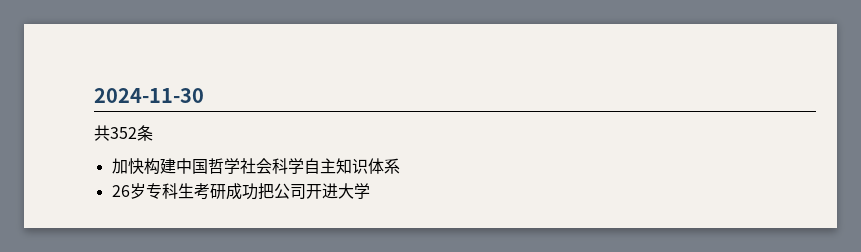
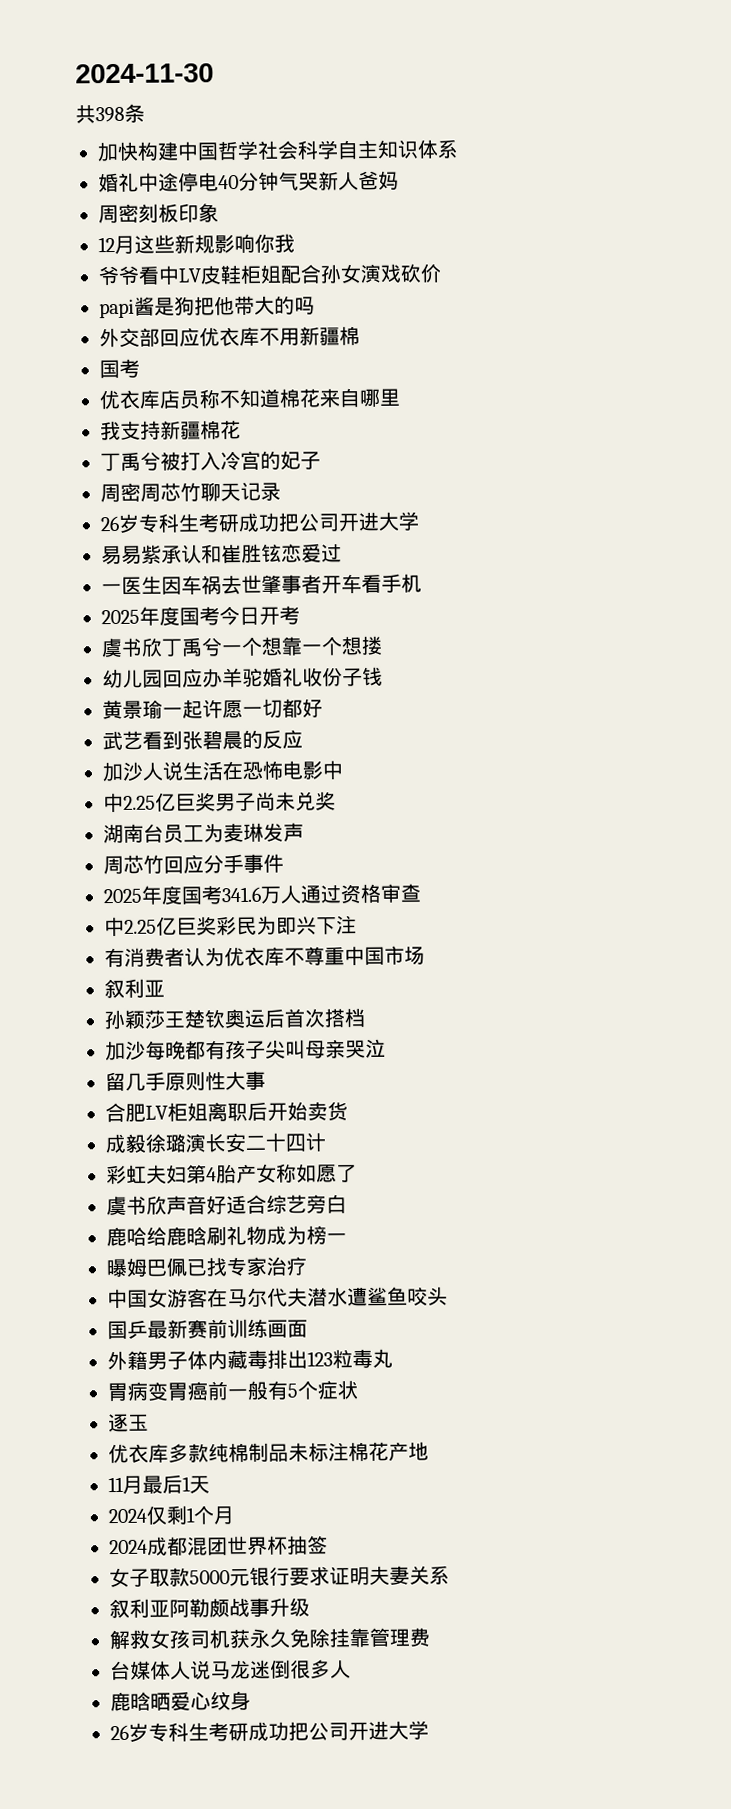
[110,127,137,139] 352 -> [95,106,125,123] 398
[111,183,370,200] // 26岁专科生考研成功把公司开进大学 -> [98,170,399,193] [98,203,219,224] [98,233,295,254] [98,263,442,286] [99,295,315,319] [99,326,360,348] [99,358,140,379] [99,388,401,410] [100,419,241,441] [100,450,321,472] [100,481,281,503] [100,511,419,533] [101,543,342,566] [101,573,422,596] [101,605,300,626] [101,635,382,658] [102,666,383,689] [102,698,323,720] [102,729,303,751] [102,760,343,783] [103,791,336,813] [103,822,304,844] [103,853,284,875] [103,883,421,905] [104,915,357,937] [104,945,425,968] [104,978,165,999] [104,1008,365,1030] [105,1038,386,1062] [105,1070,266,1092] [105,1101,348,1123] [105,1132,326,1154] [106,1163,357,1185] [106,1194,347,1216] [106,1225,347,1247] [106,1256,307,1278] [107,1286,448,1309] [107,1318,308,1340] [107,1348,393,1371] [107,1380,358,1402] [108,1413,149,1433] [108,1441,429,1464] [108,1474,210,1494] [108,1505,234,1525] [109,1535,328,1556] [109,1565,450,1588] [109,1597,310,1619] [109,1627,430,1650] [110,1659,351,1681] [110,1690,251,1712] [110,1720,429,1742] // 婚礼中途停电40分钟气哭新人爸妈 // 周密刻板印象 // 12月这些新规影响你我 // 爷爷看中LV皮鞋柜姐配合孙女演戏砍价 // papi酱是狗把他带大的吗 // 外交部回应优衣库不用新疆棉 // 国考 // 优衣库店员称不知道棉花来自哪里 // 我支持新疆棉花 // 丁禹兮被打入冷宫的妃子 // 周密周芯竹聊天记录 // 26岁专科生考研成功把公司开进大学 // 易易紫承认和崔胜铉恋爱过 // 一医生因车祸去世肇事者开车看手机 // 2025年度国考今日开考 // 虞书欣丁禹兮一个想靠一个想搂 // 幼儿园回应办羊驼婚礼收份子钱 // 黄景瑜一起许愿一切都好 // 武艺看到张碧晨的反应 // 加沙人说生活在恐怖电影中 // 中2.25亿巨奖男子尚未兑奖 // 湖南台员工为麦琳发声 // 周芯竹回应分手事件 // 2025年度国考341.6万人通过资格审查 // 中2.25亿巨奖彩民为即兴下注 // 有消费者认为优衣库不尊重中国市场 // 叙利亚 // 孙颖莎王楚钦奥运后首次搭档 // 加沙每晚都有孩子尖叫母亲哭泣 // 留几手原则性大事 // 合肥LV柜姐离职后开始卖货 // 成毅徐璐演长安二十四计 // 彩虹夫妇第4胎产女称如愿了 // 虞书欣声音好适合综艺旁白 // 鹿哈给鹿晗刷礼物成为榜一 // 曝姆巴佩已找专家治疗 // 中国女游客在马尔代夫潜水遭鲨鱼咬头 // 国乒最新赛前训练画面 // 外籍男子体内藏毒排出123粒毒丸 // 胃病变胃癌前一般有5个症状 // 逐玉 // 优衣库多款纯棉制品未标注棉花产地 // 11月最后1天 // 2024仅剩1个月 // 2024成都混团世界杯抽签 // 女子取款5000元银行要求证明夫妻关系 // 叙利亚阿勒颇战事升级 // 解救女孩司机获永久免除挂靠管理费 // 台媒体人说马龙迷倒很多人 // 鹿晗晒爱心纹身 // 26岁专科生考研成功把公司开进大学

